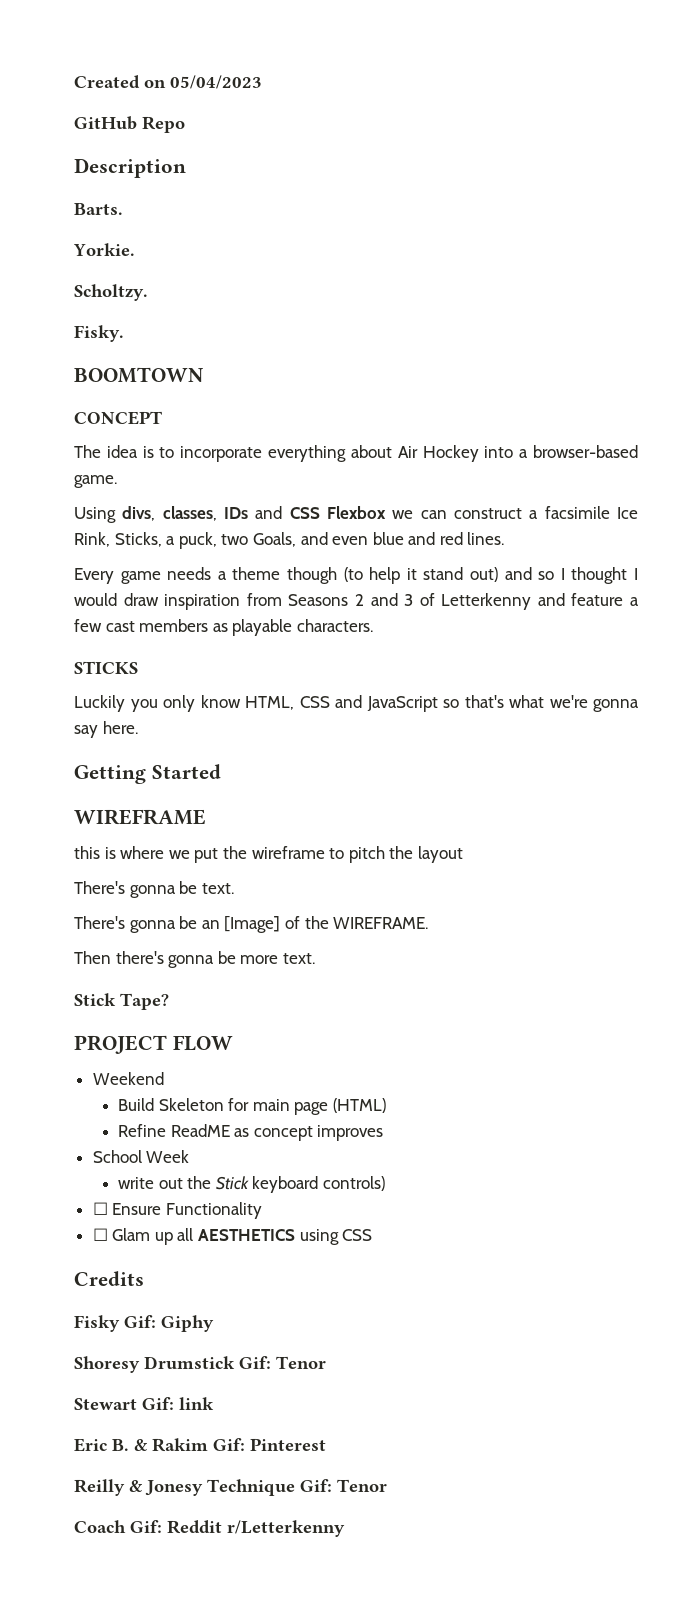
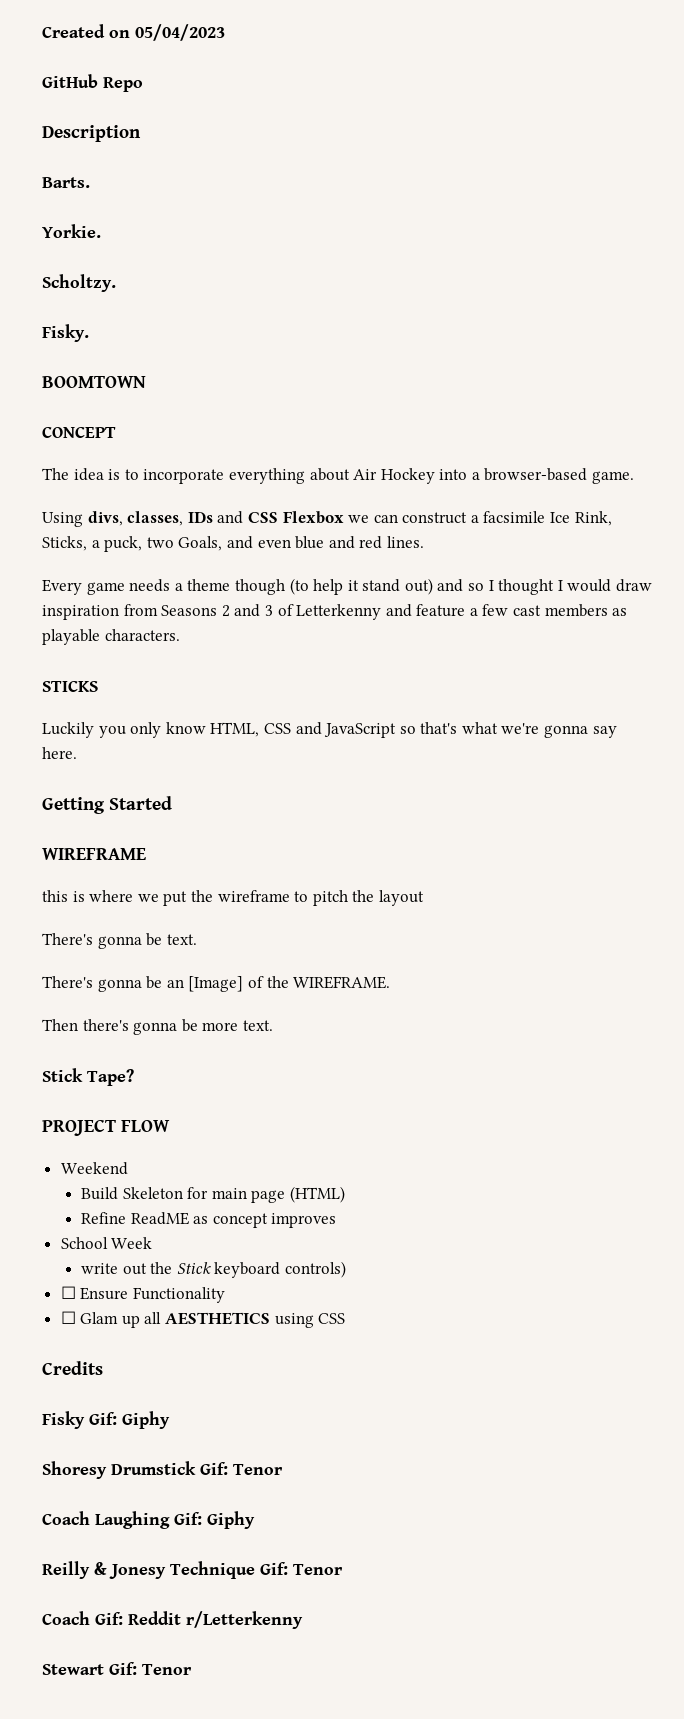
[74,1397,214,1410] [74,1438,326,1452] Stewart Gif: link // Eric B. & Rakim Gif: Pinterest -> [42,1511,255,1529] Coach Laughing Gif: Giphy
(345, 1528) none -> [42,1662,192,1675] // Stewart Gif: Tenor

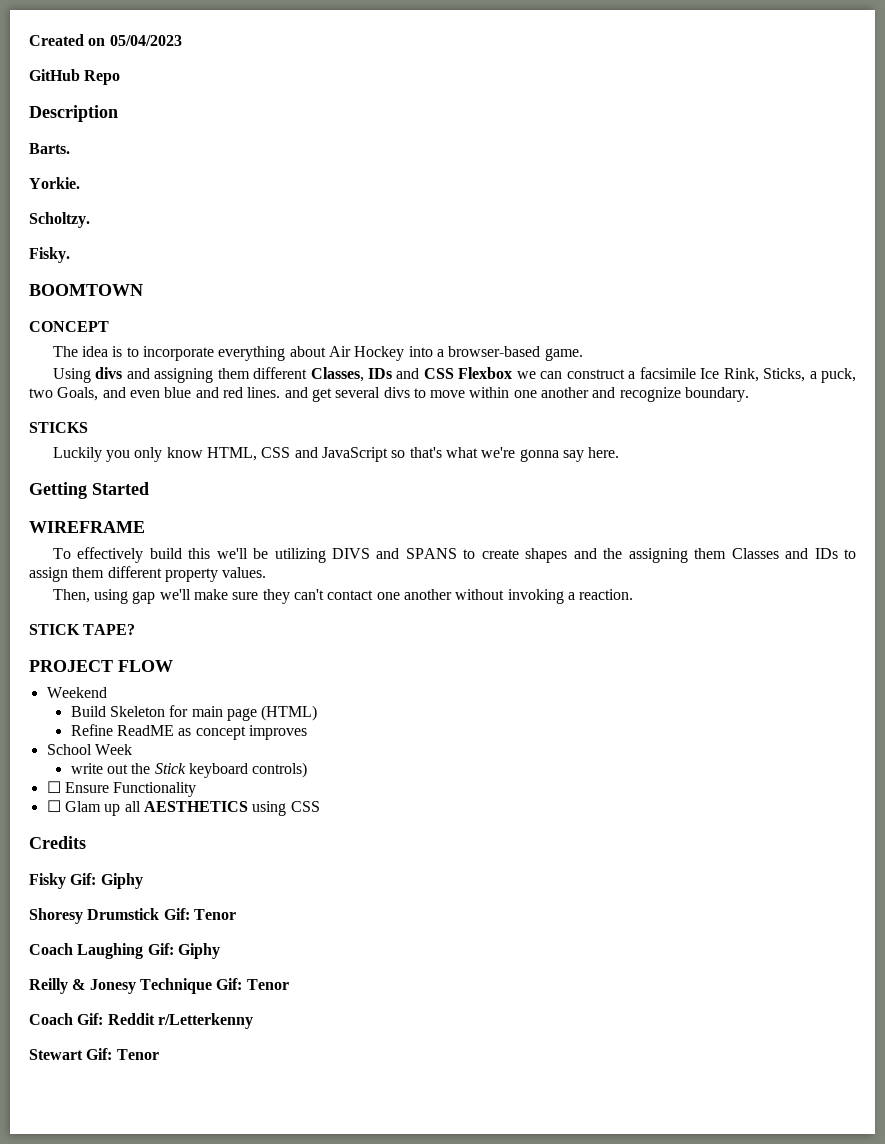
[87,511,184,526] divs, classes, -> [95,367,364,383] divs and assigning them different Classes,
[42,578,653,595] [42,604,628,620] [42,629,180,645] // Every game needs a theme though (to help it stand out) and so I thought I would draw inspiration from Seasons 2 and 3 of Letterkenny and feature a few cast members as playable characters. -> [284,387,750,402] and get several divs to move within one another and recognize boundary.
[42,890,424,906] [42,933,197,949] [42,976,391,992] [42,1019,273,1035] [42,1068,134,1086] this is where we put the wireframe to pitch the layout // There's gonna be text. // There's gonna be an [Image] of the WIREFRAME. // Then there's gonna be more text. // Stick Tape? -> [52,547,857,563] [29,566,267,582] [52,589,634,604] [29,624,136,635] To effectively build this we'll be utilizing DIVS and SPANS to create shapes and the assigning them Classes and IDs to assign them different property values. // Then, using gap we'll make sure they can't contact one another without invoking a reaction. // STICK TAPE?

